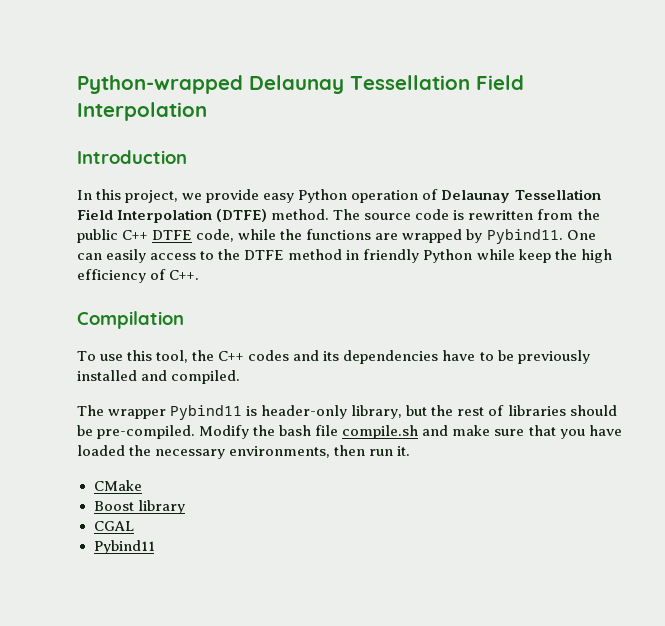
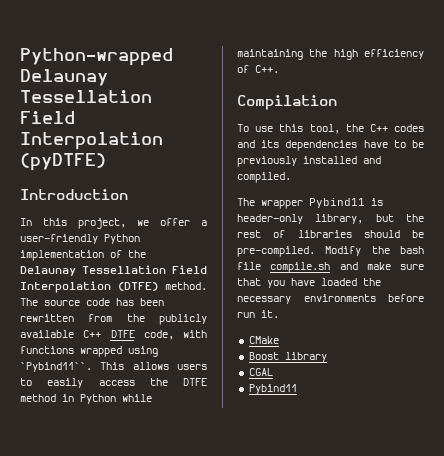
(207, 111) none -> [20,153,106,171] (pyDTFE)
[206,189,439,203] provide easy Python operation of -> [160,218,207,226] [20,234,140,244] [20,250,146,261] offer a user-friendly Python implementation of the
[453,210,465,220] is -> [116,298,164,306] has been
[77,229,118,243] public -> [159,314,207,325] [20,330,74,338] publicly available
[238,229,596,244] [77,253,102,260] while the functions are wrapped by Pybind11. One can -> [183,330,207,338] [20,346,158,357] [20,362,207,372] [20,378,32,386] with functions wrapped using `Pybind11``. This allows users to
[200,251,215,260] to -> (135, 383) none
[363,249,420,263] friendly -> (74, 398) none
[518,249,551,263] keep -> [237,49,303,60] maintaining
[229,445,366,458] environments, then -> [303,294,424,302] environments before

